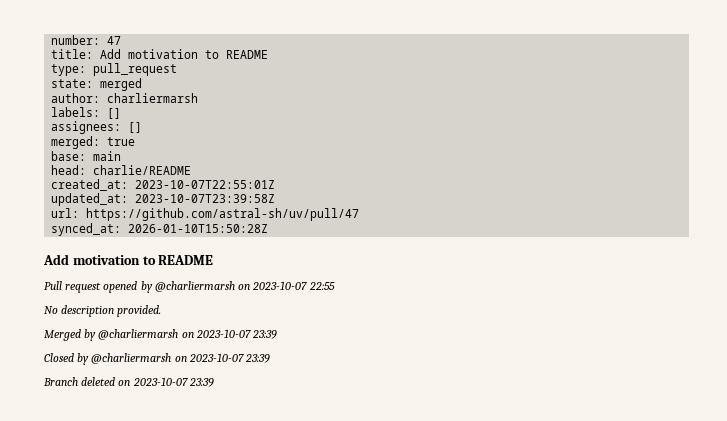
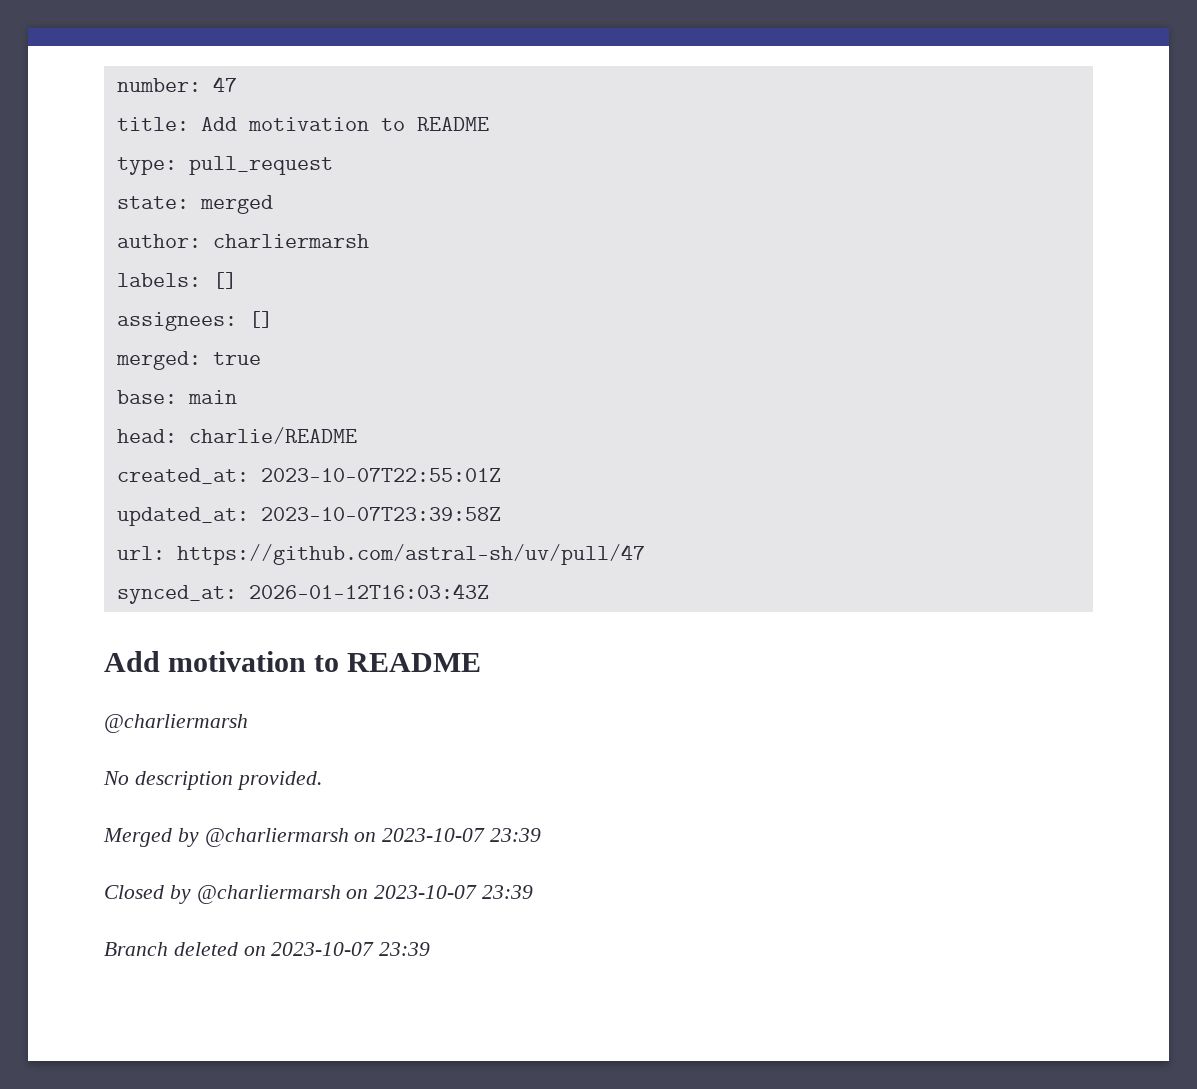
[128,224,269,233] [43,254,214,265] [44,281,335,293] 2026-01-10T15:50:28Z // Add motivation to README // Pull request opened by @charliermarsh on 2023-10-07 22:55 -> [248,583,489,599] [104,651,482,672] [104,714,248,733] 2026-01-12T16:03:43Z // Add motivation to README // @charliermarsh

